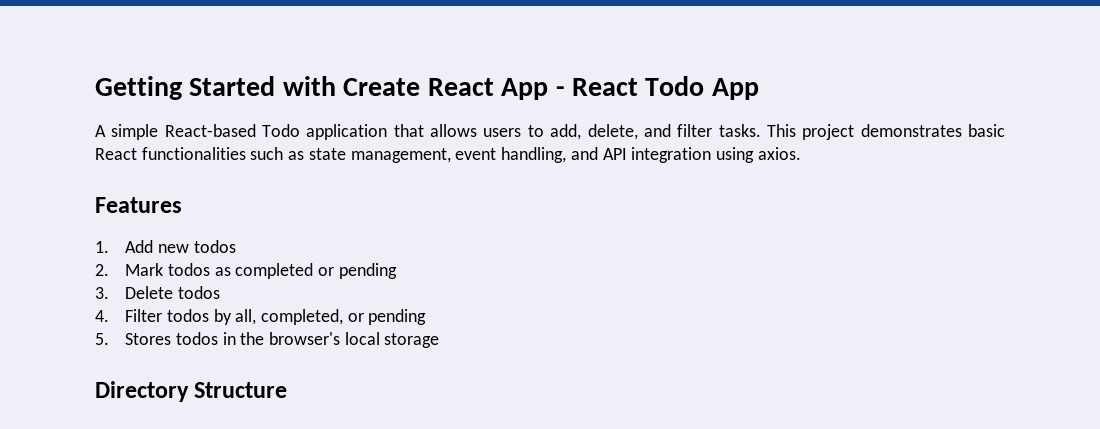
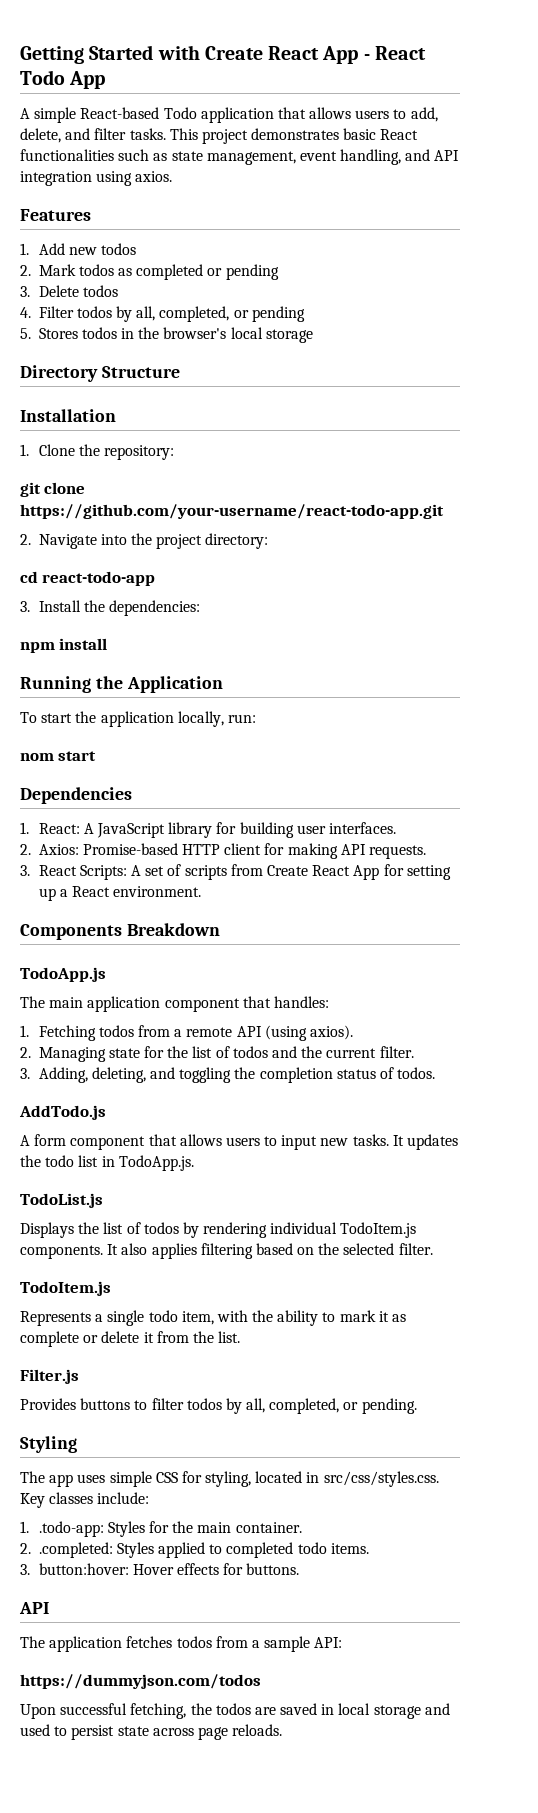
(288, 390) none -> [20,409,116,422] [20,444,175,460] [20,482,86,497] [20,504,444,519] [20,533,269,549] [20,571,156,586] [20,600,201,616] [20,638,108,653] [20,676,223,693] [20,711,256,727] [20,751,97,761] [20,787,132,804] [20,822,397,838] [20,843,427,859] [20,864,451,880] [38,886,202,901] [20,923,220,940] [20,967,106,982] [20,996,329,1012] [20,1025,354,1041] [20,1046,414,1062] [20,1067,436,1083] [19,1105,106,1120] [20,1134,459,1150] [20,1155,194,1171] [20,1193,103,1208] [20,1222,417,1238] [20,1243,433,1259] [20,1281,111,1296] [20,1310,407,1326] [20,1331,241,1347] [20,1369,79,1384] [20,1398,417,1414] [20,1436,77,1453] [20,1471,439,1487] [20,1492,150,1508] [20,1521,302,1537] [20,1542,369,1558] [20,1563,300,1575] [19,1602,49,1614] [20,1636,343,1652] [20,1674,261,1689] [20,1703,450,1719] [20,1724,283,1740] // Installation // 1. Clone the repository: // git clone https://github.com/your-username/react-todo-app.git // 2. Navigate into the project directory: // cd react-todo-app // 3. Install the dependencies: // npm install // Running the Application // To start the application locally, run: // nom start // Dependencies // 1. React: A JavaScript library for building user interfaces. // 2. Axios: Promise-based HTTP client for making API requests. // 3. React Scripts: A set of scripts from Create React App for setting up a React environment. // Components Breakdown // TodoApp.js // The main application component that handles: // 1. Fetching todos from a remote API (using axios). // 2. Managing state for the list of todos and the current filter. // 3. Adding, deleting, and toggling the completion status of todos. // AddTodo.js // A form component that allows users to input new tasks. It updates the todo list in TodoApp.js. // TodoList.js // Displays the list of todos by rendering individual TodoItem.js components. It also applies filtering based on the selected filter. // TodoItem.js // Represents a single todo item, with the ability to mark it as complete or delete it from the list. // Filter.js // Provides buttons to filter todos by all, completed, or pending. // Styling // The app uses simple CSS for styling, located in src/css/styles.css. Key classes include: // 1. .todo-app: Styles for the main container. // 2. .completed: Styles applied to completed todo items. // 3. button:hover: Hover effects for buttons. // API // The application fetches todos from a sample API: // https://dummyjson.com/todos // Upon successful fetching, the todos are saved in local storage and used to persist state across page reloads.

